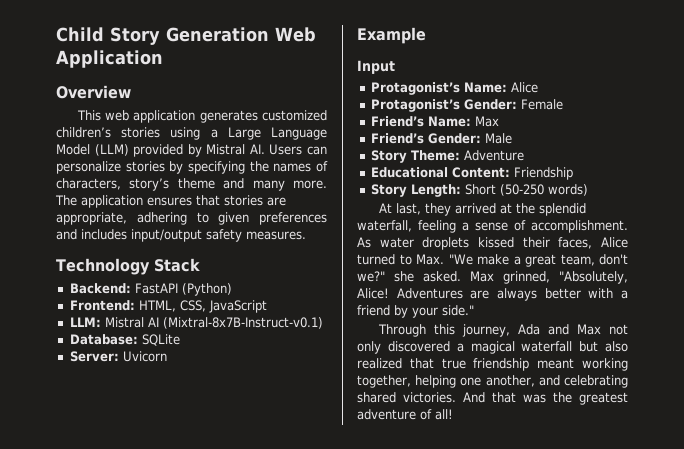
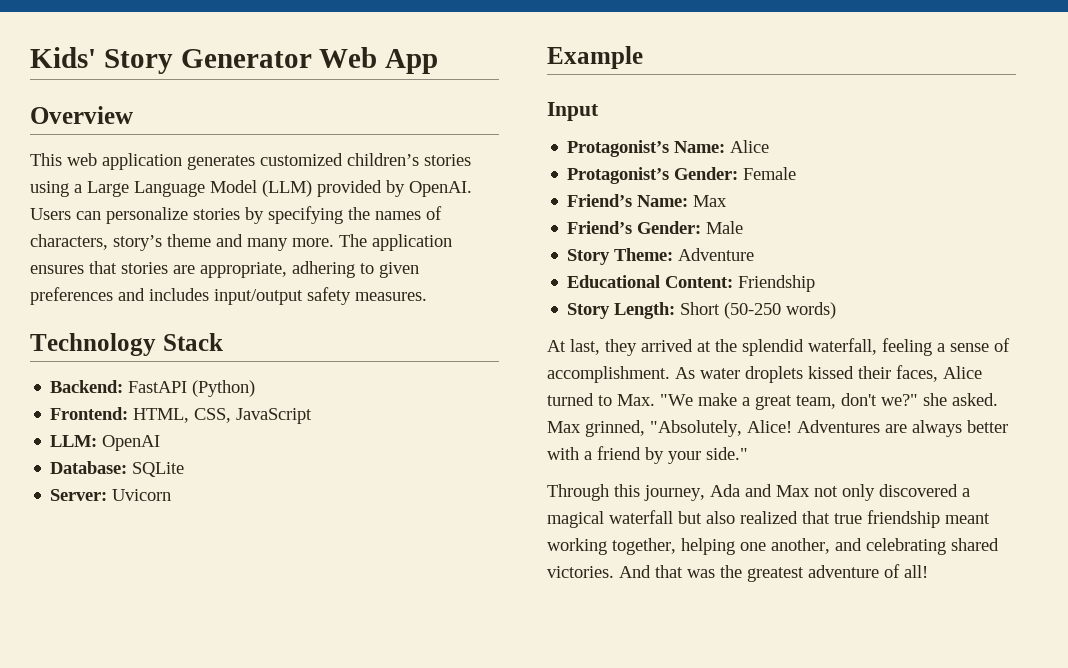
[56,27,316,45] [56,50,163,68] Child Story Generation Web Application -> [30,47,439,74] Kids' Story Generator Web App
[206,144,265,155] Mistral AI. -> [409,181,472,197] OpenAI.
[104,317,323,329] Mistral AI (Mixtral-8x7B-Instruct-v0.1) -> [102,435,161,451] OpenAI

